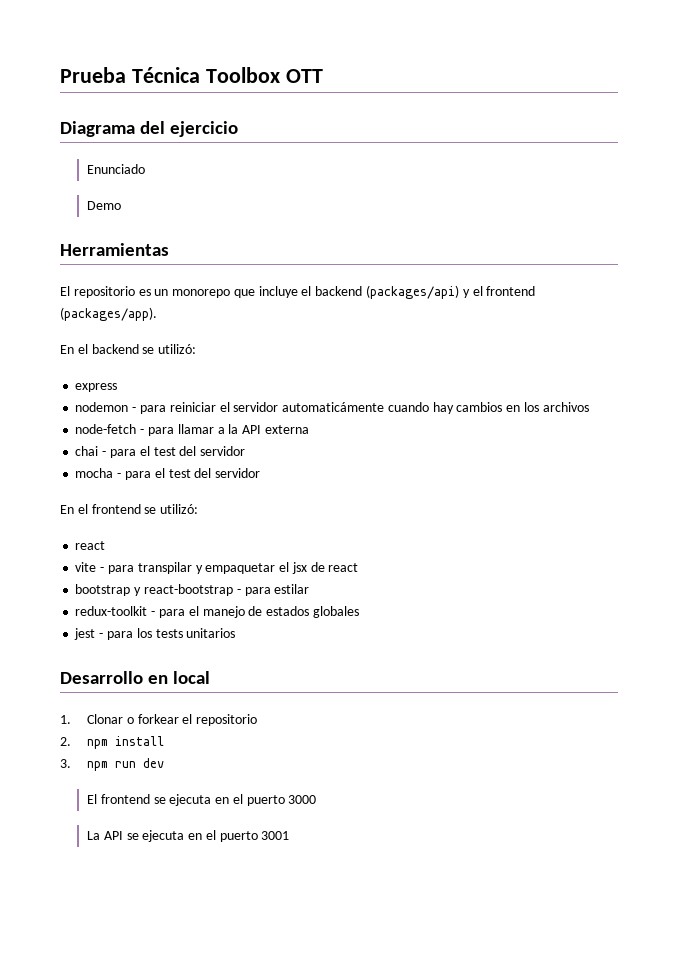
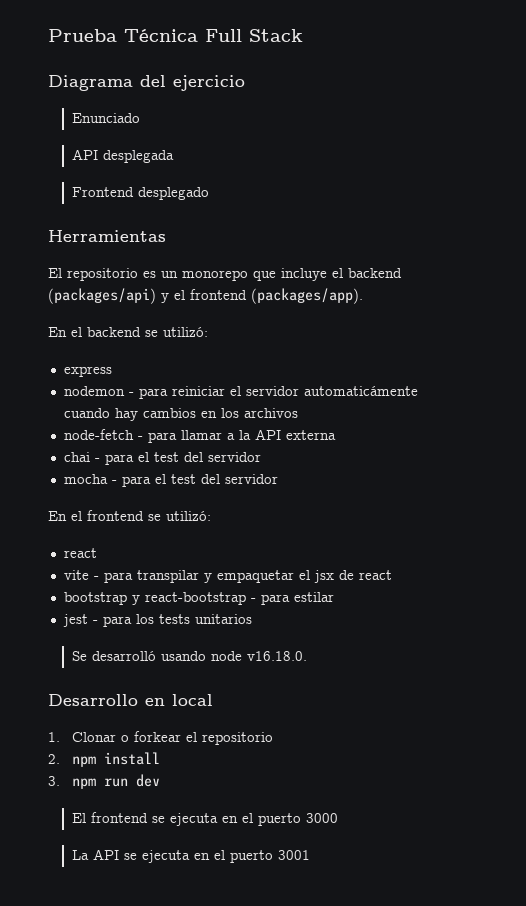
[205,67,323,83] Toolbox OTT -> [205,29,303,42] Full Stack
[86,201,121,210] Demo -> [71,149,174,163] [71,187,209,200] API desplegada // Frontend desplegado
[75,606,359,618] // redux-toolkit - para el manejo de estados globales -> (334, 597) none
(236, 633) none -> [71,651,307,661] // Se desarrolló usando node v16.18.0.

